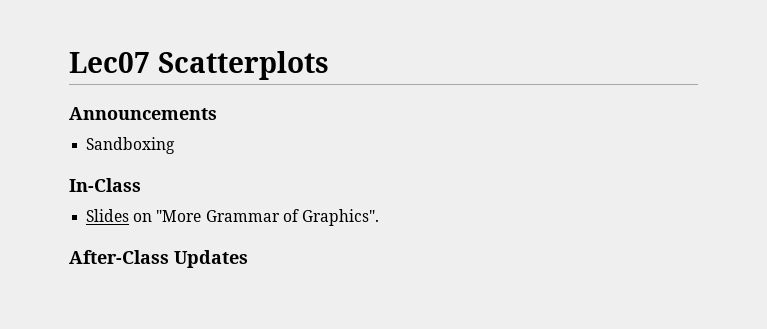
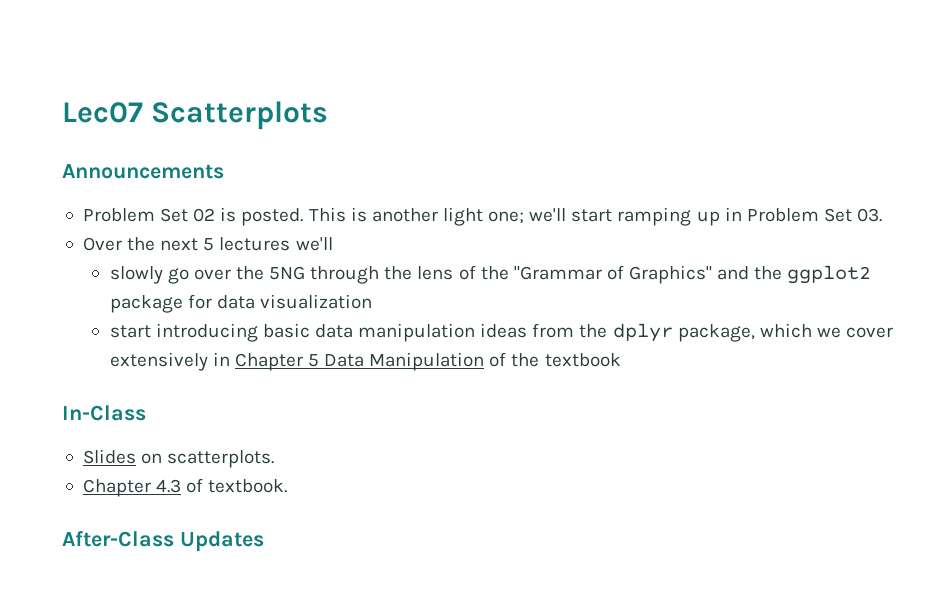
[86,137,176,154] [69,178,141,192] [86,209,379,226] Sandboxing // In-Class // Slides on "More Grammar of Graphics". -> [82,207,883,226] [82,237,333,251] [109,265,872,284] [109,294,372,313] [109,323,894,342] [109,352,621,371] [62,405,146,421] [82,449,275,468] [82,478,288,497] Problem Set 02 is posted. This is another light one; we'll start ramping up in Problem Set 03. // Over the next 5 lectures we'll // slowly go over the 5NG through the lens of the "Grammar of Graphics" and the ggplot2 package for data visualization // start introducing basic data manipulation ideas from the dplyr package, which we cover extensively in Chapter 5 Data Manipulation of the textbook // In-Class // Slides on scatterplots. // Chapter 4.3 of textbook.

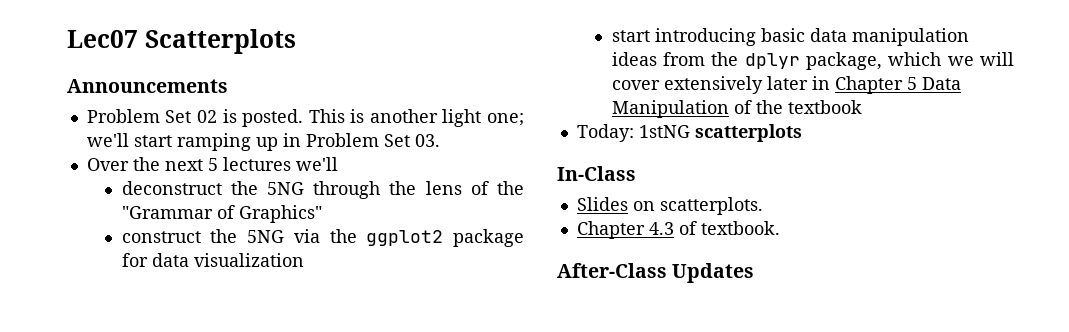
[109,266,231,284] slowly go over -> [121,181,222,195] deconstruct
[717,266,750,280] and -> [121,229,320,243] // construct the 5NG via
(841, 332) none -> [980,52,1014,66] will
(208, 361) none -> [766,76,808,90] later
(621, 360) none -> [576,124,802,142] // Today: 1stNG scatterplots

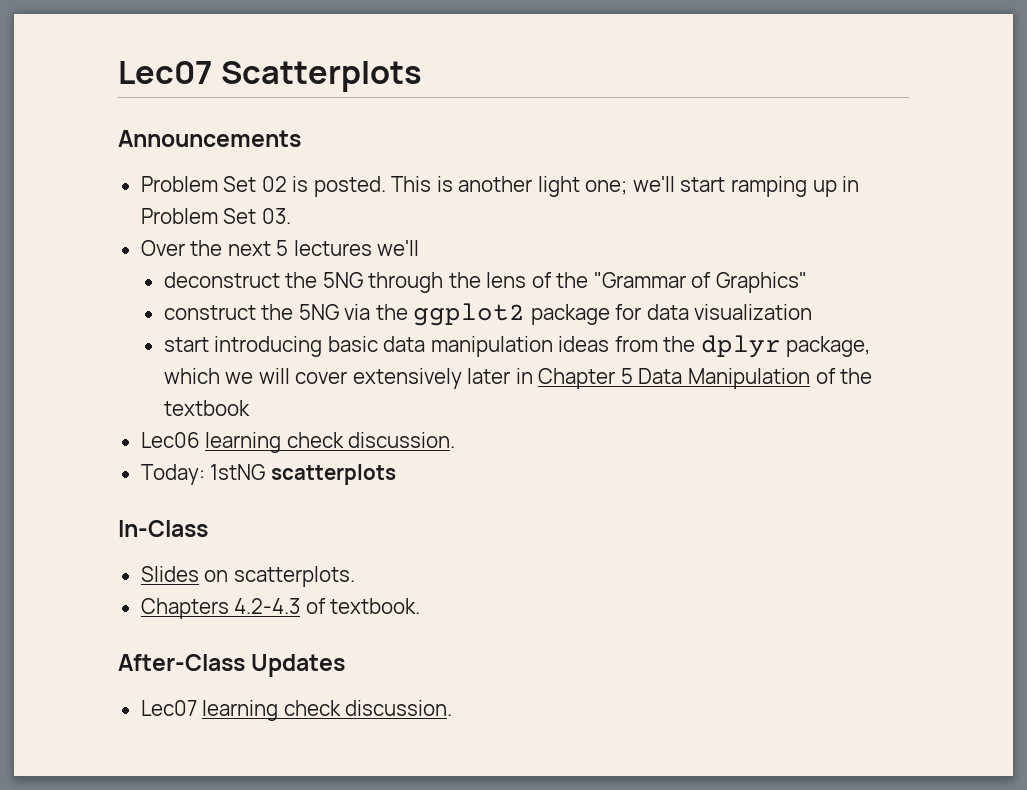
(862, 107) none -> [140,432,456,453] // Lec06 learning check discussion.
[576,221,674,239] Chapter 4.3 -> [140,598,301,619] Chapters 4.2-4.3
(755, 273) none -> [140,700,453,721] // Lec07 learning check discussion.

